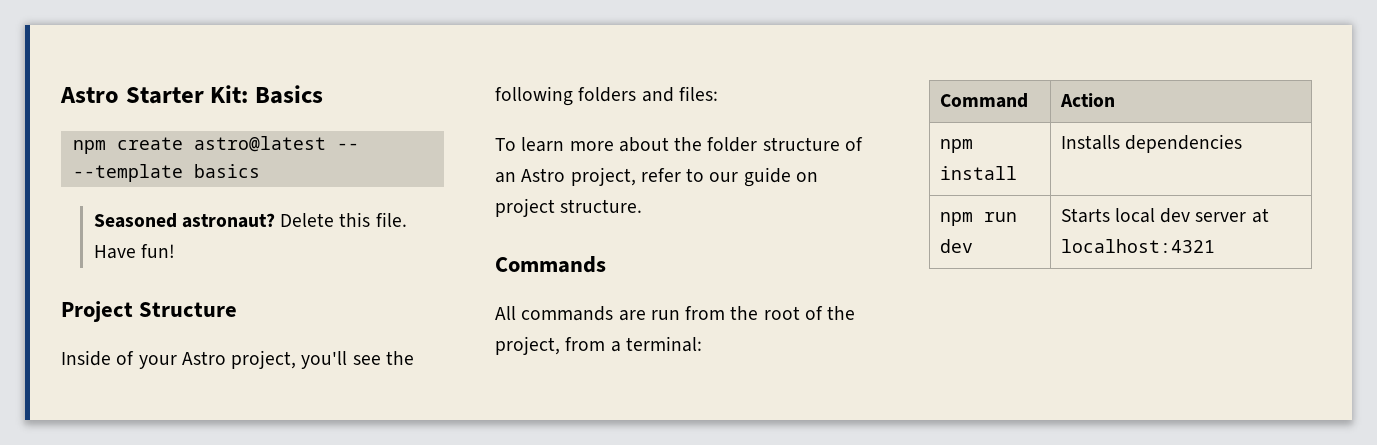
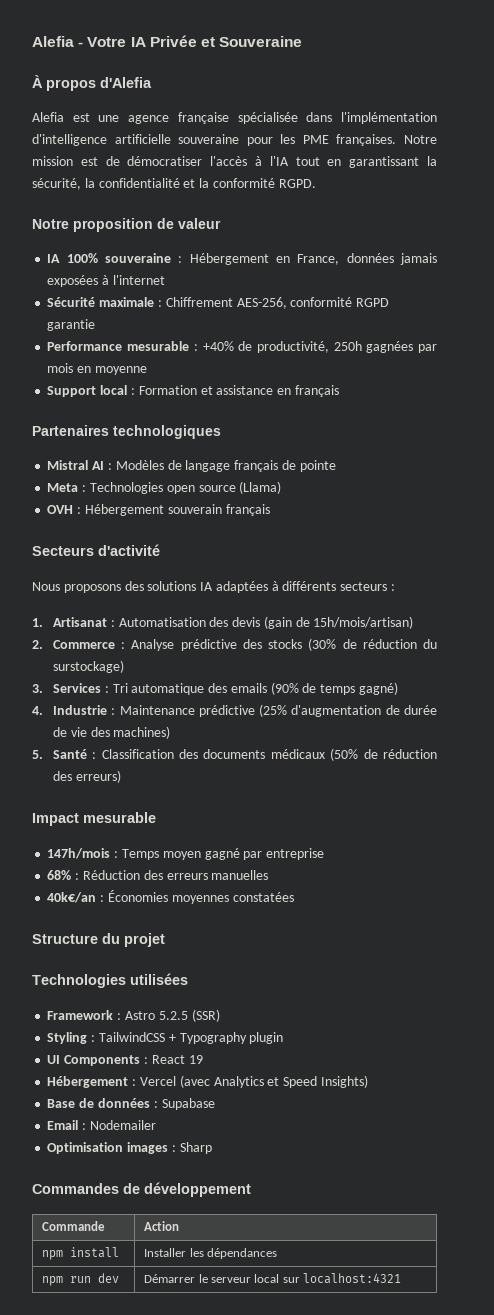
[60,85,323,104] [72,136,359,154] [72,164,260,182] [93,212,407,228] [93,244,175,259] [61,301,238,322] [61,350,414,369] [495,86,718,106] [495,137,863,152] [495,167,818,187] [495,198,643,217] [495,256,606,273] [495,306,856,321] [495,336,702,355] [939,93,1028,108] Astro Starter Kit: Basics // npm create astro@latest -- --template basics // Seasoned astronaut? Delete this file. Have fun! // Project Structure // Inside of your Astro project, you'll see the following folders and files: // To learn more about the folder structure of an Astro project, refer to our guide on project structure. // Commands // All commands are run from the root of the project, from a terminal: // Command -> [32,35,303,47] [32,75,152,91] [32,112,437,124] [32,134,437,146] [32,156,438,168] [32,178,316,190] [32,218,221,232] [47,253,437,265] [47,275,165,287] [47,297,390,309] [47,319,96,331] [47,341,437,353] [47,363,147,375] [47,385,339,397] [32,425,221,439] [47,460,336,472] [47,481,282,494] [47,504,270,516] [32,544,160,556] [32,581,396,593] [32,616,414,629] [32,638,438,651] [52,660,124,673] [32,682,398,695] [32,704,438,717] [52,726,171,739] [32,748,437,761] [52,770,121,783] [32,812,156,826] [47,848,325,860] [47,870,269,880] [47,890,294,904] [32,933,165,947] [32,973,188,988] [47,1009,220,1022] [47,1032,284,1044] [47,1055,203,1066] [47,1075,368,1088] [47,1098,215,1110] [47,1120,156,1130] [47,1142,212,1154] [32,1182,251,1197] [42,1221,106,1231] Alefia - Votre IA Privée et Souveraine // À propos d'Alefia // Alefia est une agence française spécialisée dans l'implémentation d'intelligence artificielle souveraine pour les PME françaises. Notre mission est de démocratiser l'accès à l'IA tout en garantissant la sécurité, la confidentialité et la conformité RGPD. // Notre proposition de valeur // IA 100% souveraine : Hébergement en France, données jamais exposées à l'internet // Sécurité maximale : Chiffrement AES-256, conformité RGPD garantie // Performance mesurable : +40% de productivité, 250h gagnées par mois en moyenne // Support local : Formation et assistance en français // Partenaires technologiques // Mistral AI : Modèles de langage français de pointe // Meta : Technologies open source (Llama) // OVH : Hébergement souverain français // Secteurs d'activité // Nous proposons des solutions IA adaptées à différents secteurs : // 1. Artisanat : Automatisation des devis (gain de 15h/mois/artisan) // 2. Commerce : Analyse prédictive des stocks (30% de réduction du surstockage) // 3. Services : Tri automatique des emails (90% de temps gagné) // 4. Industrie : Maintenance prédictive (25% d'augmentation de durée de vie des machines) // 5. Santé : Classification des documents médicaux (50% de réduction des erreurs) // Impact mesurable // 147h/mois : Temps moyen gagné par entreprise // 68% : Réduction des erreurs manuelles // 40k€/an : Économies moyennes constatées // Structure du projet // Technologies utilisées // Framework : Astro 5.2.5 (SSR) // Styling : TailwindCSS + Typography plugin // UI Components : React 19 // Hébergement : Vercel (avec Analytics et Speed Insights) // Base de données : Supabase // Email : Nodemailer // Optimisation images : Sharp // Commandes de développement // Commande
[1060,134,1242,153] Installs dependencies -> [144,1248,278,1259] Installer les dépendances
[1060,208,1269,223] Starts local dev server at -> [144,1274,300,1283] Démarrer le serveur local sur

